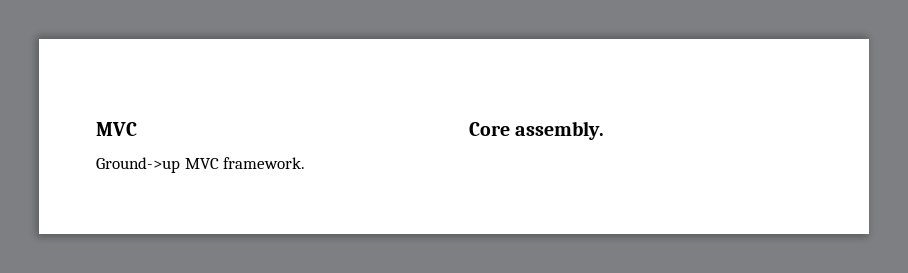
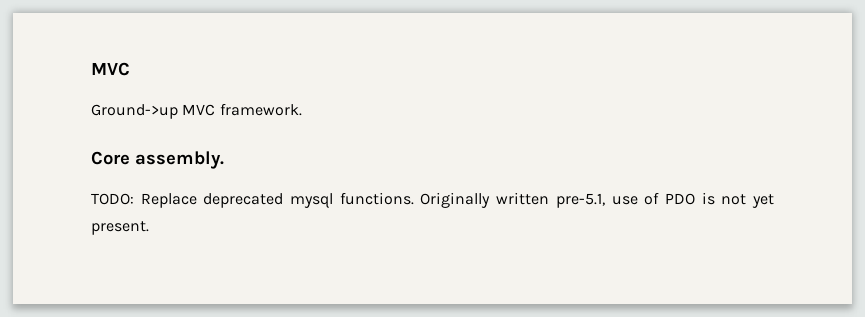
(605, 130) none -> [91,192,775,208] [91,221,149,235] // TODO: Replace deprecated mysql functions. Originally written pre-5.1, use of PDO is not yet present.

